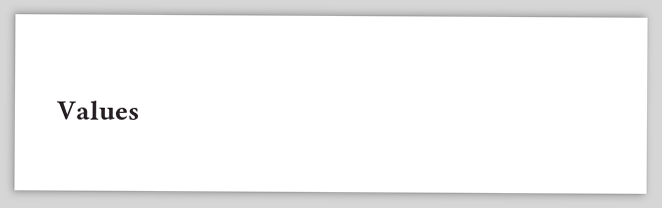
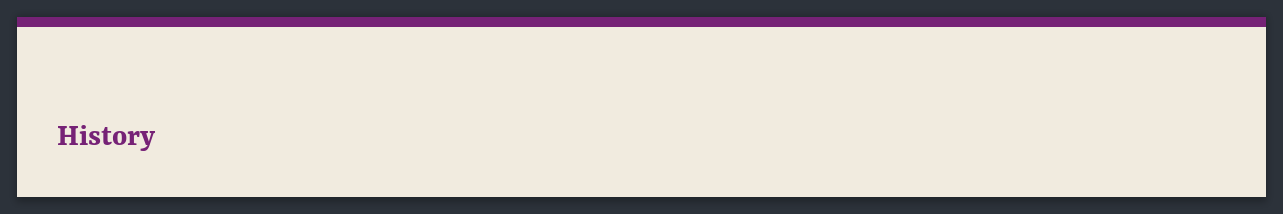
[56,100,141,120] Values -> [57,125,156,151] History

